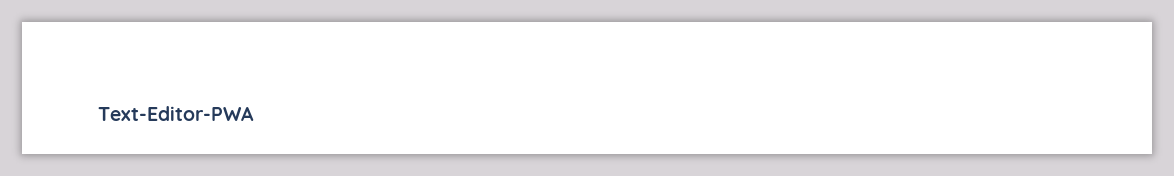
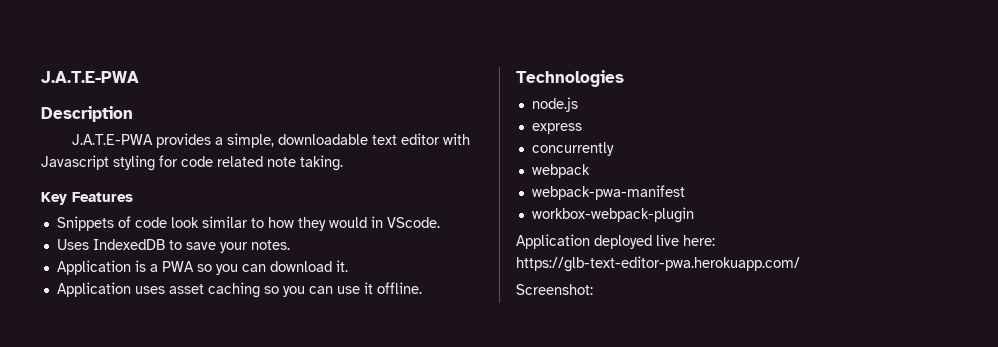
[98,106,254,121] Text-Editor-PWA -> [41,71,139,83] [41,106,133,122] [71,133,470,148] [41,155,343,171] [41,192,133,205] [56,216,440,231] [56,239,290,253] [56,260,348,275] [56,282,422,298] [516,70,624,87] [531,97,578,112] [531,123,582,134] [531,142,614,156] [531,164,590,178] [531,185,685,200] [531,207,694,223] [516,234,715,249] [516,256,800,272] [516,284,593,295] J.A.T.E-PWA // Description // J.A.T.E-PWA provides a simple, downloadable text editor with Javascript styling for code related note taking. // Key Features // Snippets of code look similar to how they would in VScode. // Uses IndexedDB to save your notes. // Application is a PWA so you can download it. // Application uses asset caching so you can use it offline. // Technologies // node.js // express // concurrently // webpack // webpack-pwa-manifest // workbox-webpack-plugin // Application deployed live here: https://glb-text-editor-pwa.herokuapp.com/ // Screenshot:

